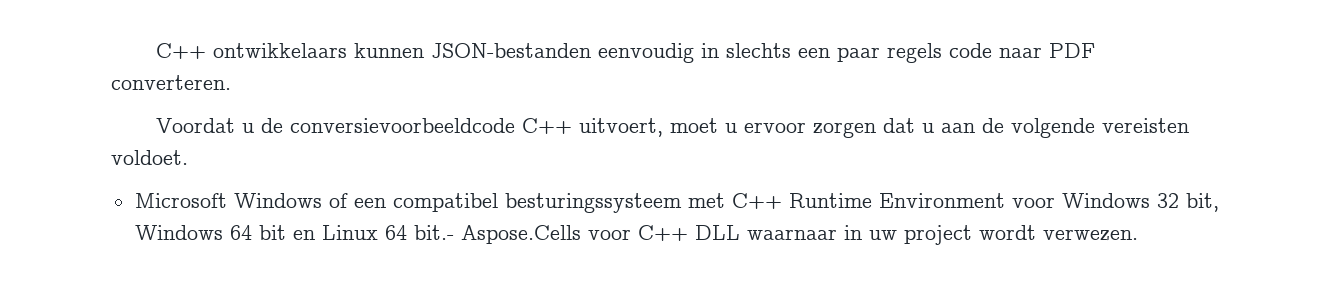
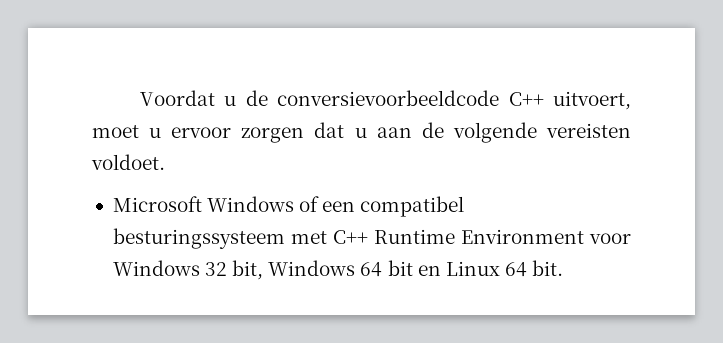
[156,43,1096,63] [111,75,231,90] C++ ontwikkelaars kunnen JSON-bestanden eenvoudig in slechts een paar regels code naar PDF converteren. // -> (139, 98) none
[413,225,1138,245] bit.- Aspose.Cells voor C++ DLL waarnaar in uw project wordt verwezen. -> [532,260,564,276] bit.

